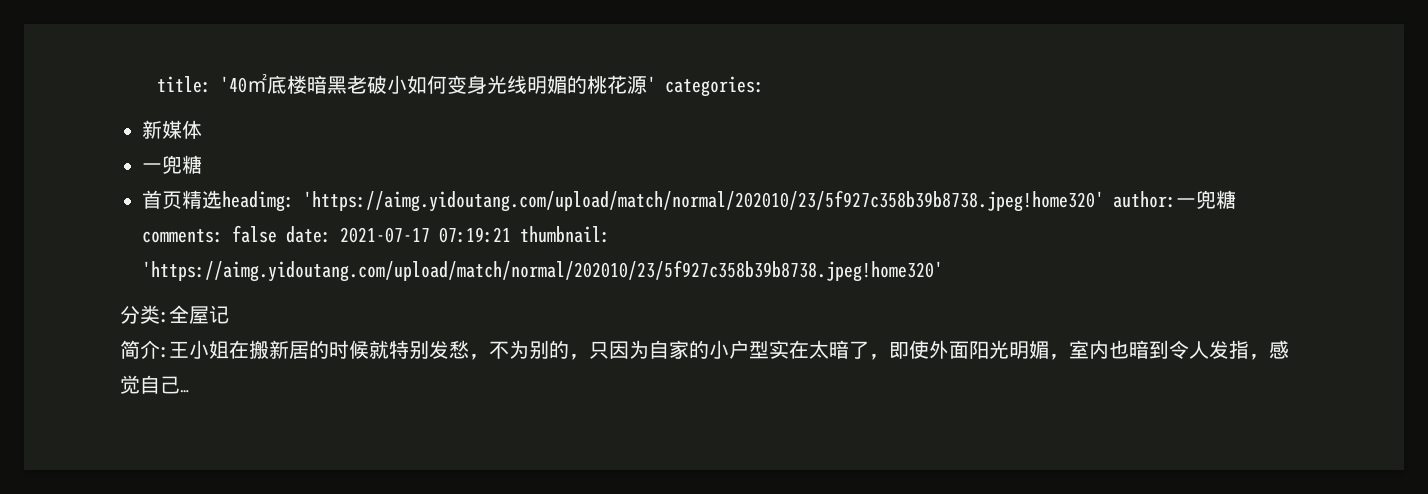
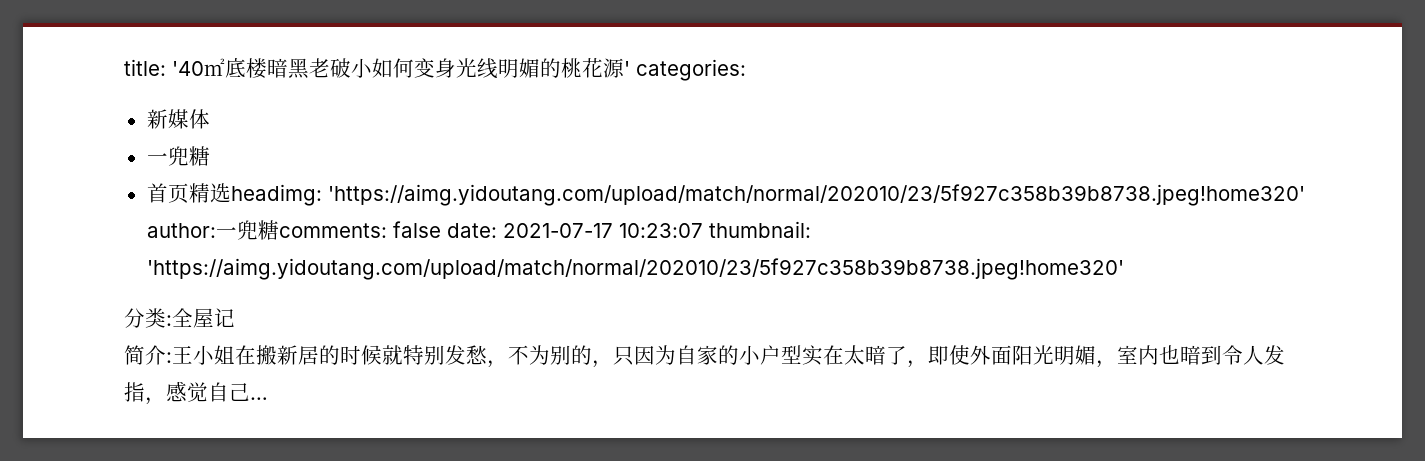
[439,227,511,243] 07:19:21 -> [618,223,703,238] 10:23:07

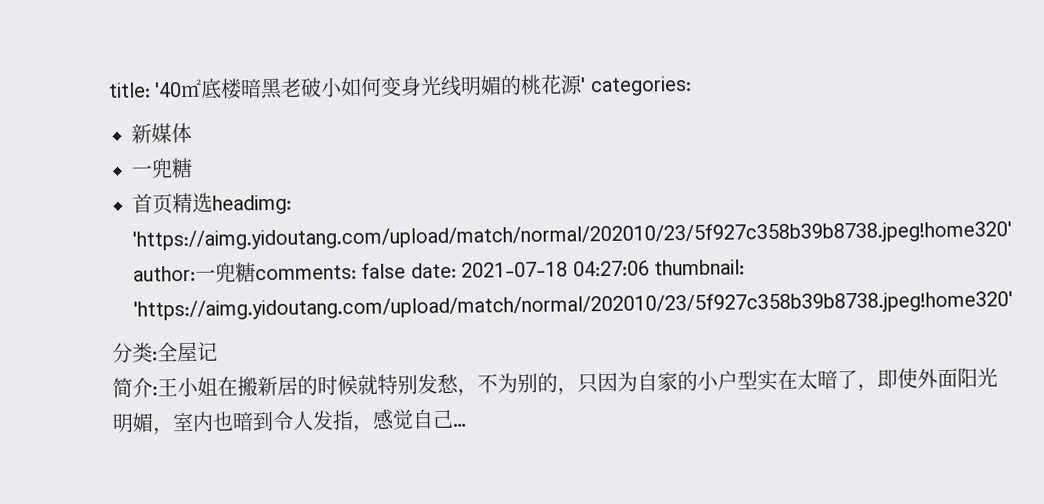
[502,223,703,238] 2021-07-17 10:23:07 -> [461,260,650,278] 2021-07-18 04:27:06

